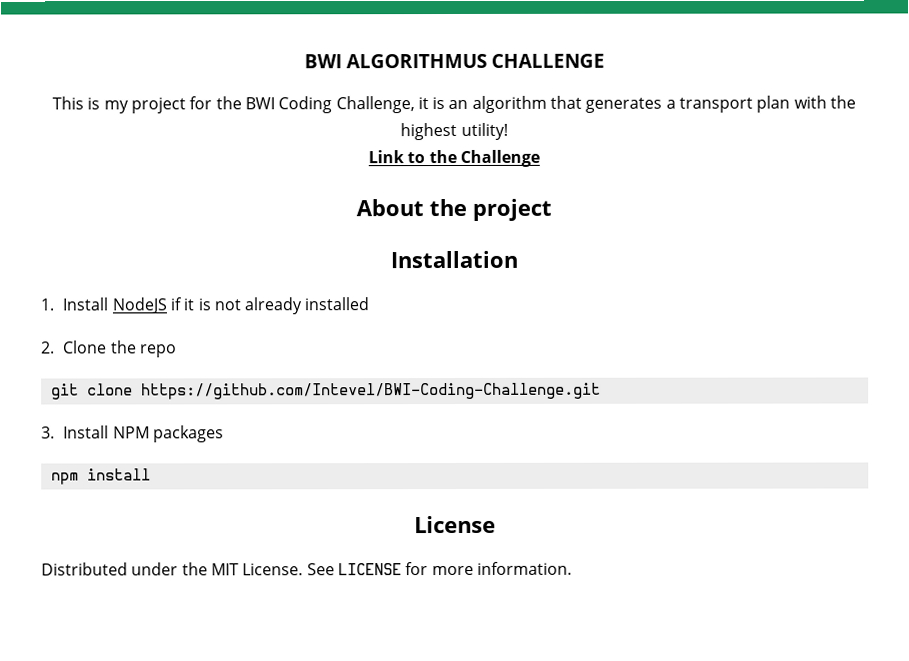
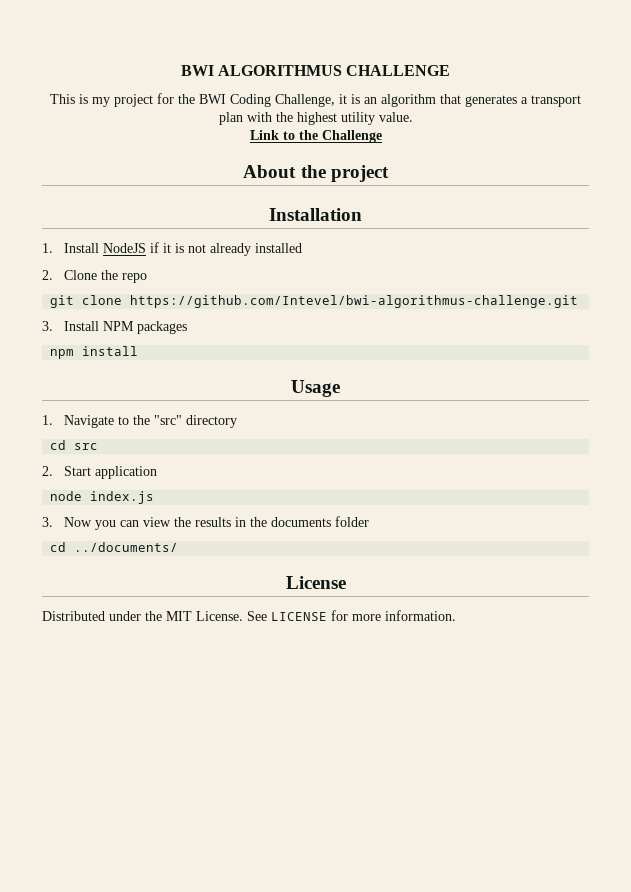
[460,122,508,140] utility! -> [340,112,413,125] utility value.
[140,382,601,400] https://github.com/Intevel/BWI-Coding-Challenge.git -> [130,295,579,308] https://github.com/Intevel/bwi-algorithmus-challenge.git
(151, 474) none -> [291,380,340,397] [42,415,237,428] [50,440,99,450] [42,466,157,479] [50,491,155,504] [42,516,369,530] [50,542,179,552] // Usage // 1. Navigate to the "src" directory // cd src // 2. Start application // node index.js // 3. Now you can view the results in the documents folder // cd ../documents/

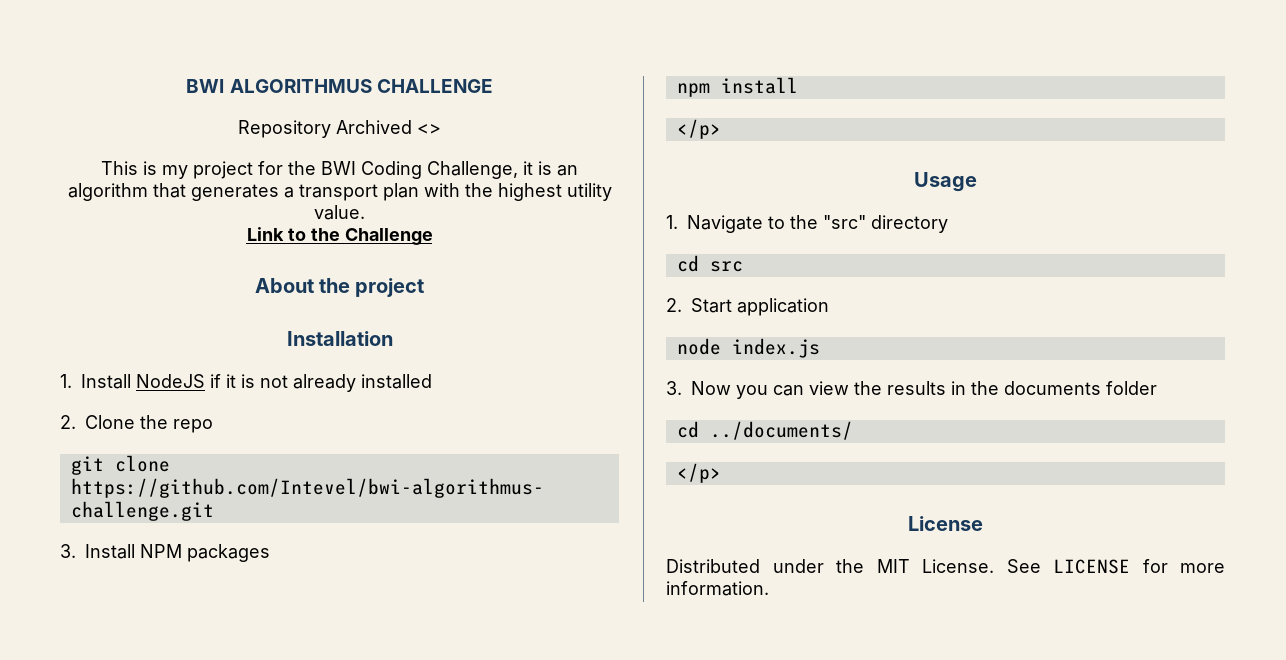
(451, 70) none -> [238,120,441,138] // Repository Archived <>
(139, 351) none -> [676,119,721,139] // </p>
(179, 547) none -> [676,463,721,483] // </p>

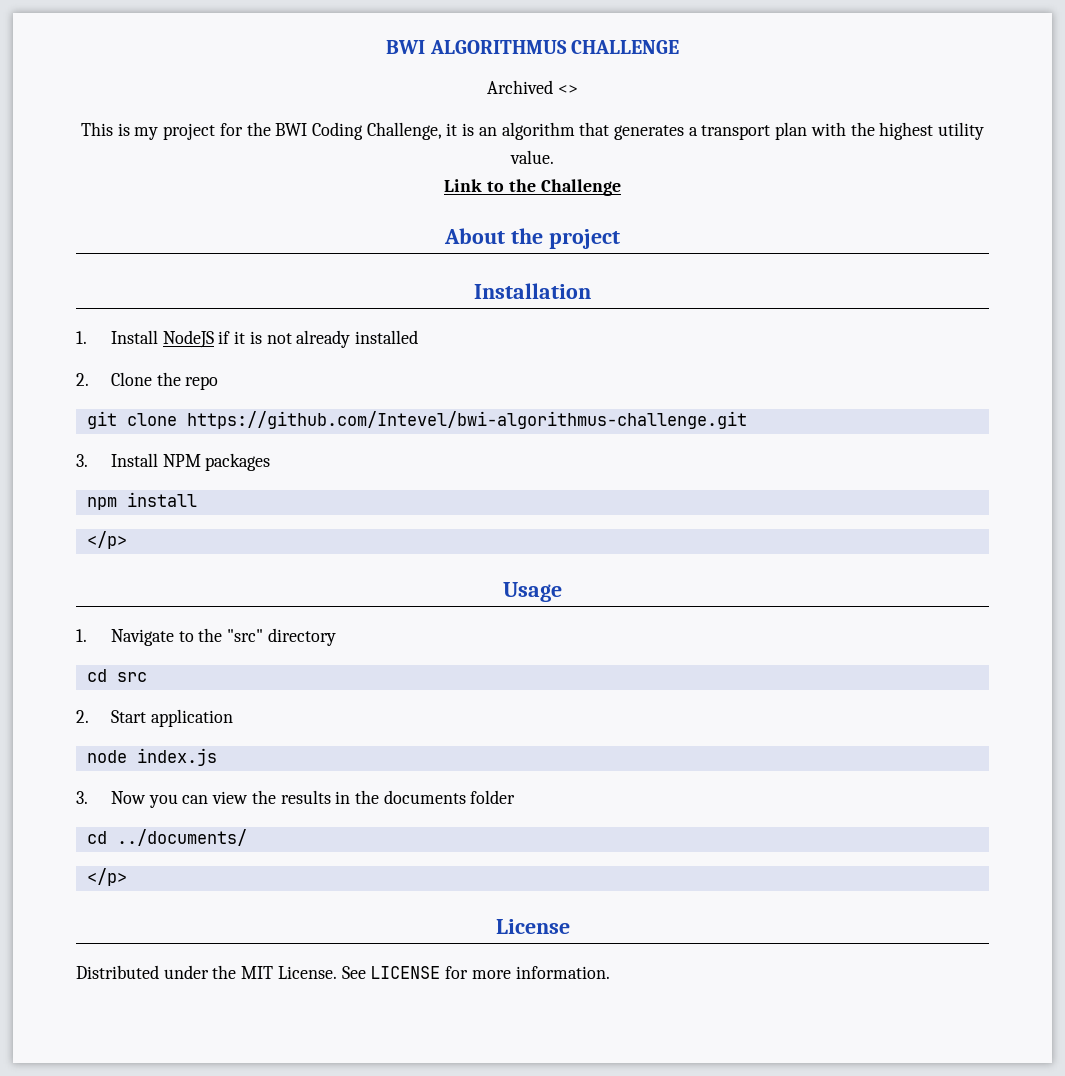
[238,120,331,138] Repository -> (679, 47) none

